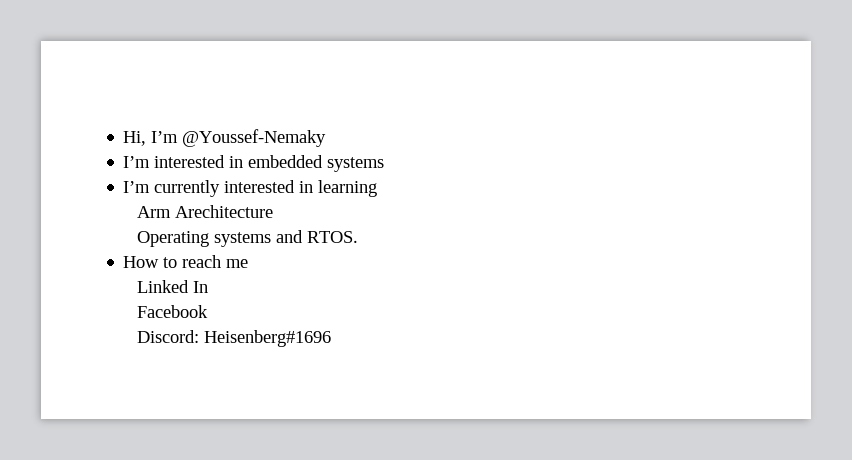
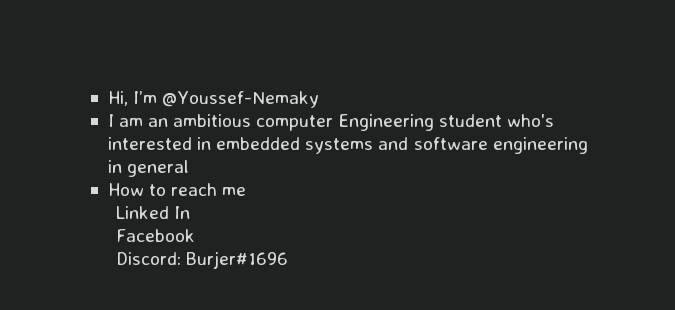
[123,155,385,172] [123,180,378,197] [137,205,274,218] [137,230,359,247] I’m interested in embedded systems // I’m currently interested in learning // Arm Arechitecture // Operating systems and RTOS. -> [107,114,554,131] [107,137,588,154] [107,160,190,177] I am an ambitious computer Engineering student who's interested in embedded systems and software engineering in general
[204,330,332,347] Heisenberg#1696 -> [186,251,289,269] Burjer#1696

